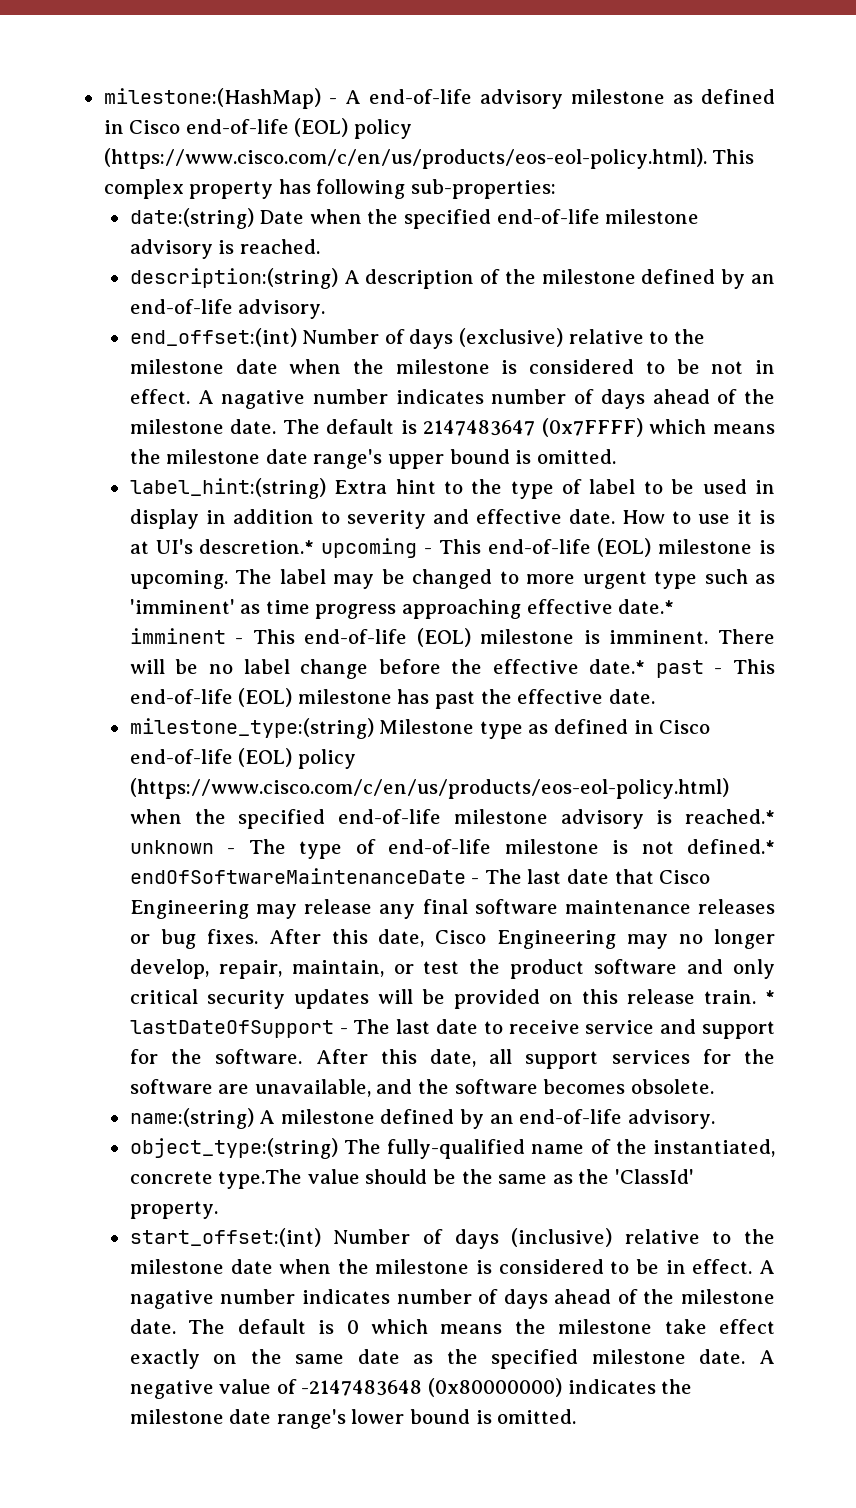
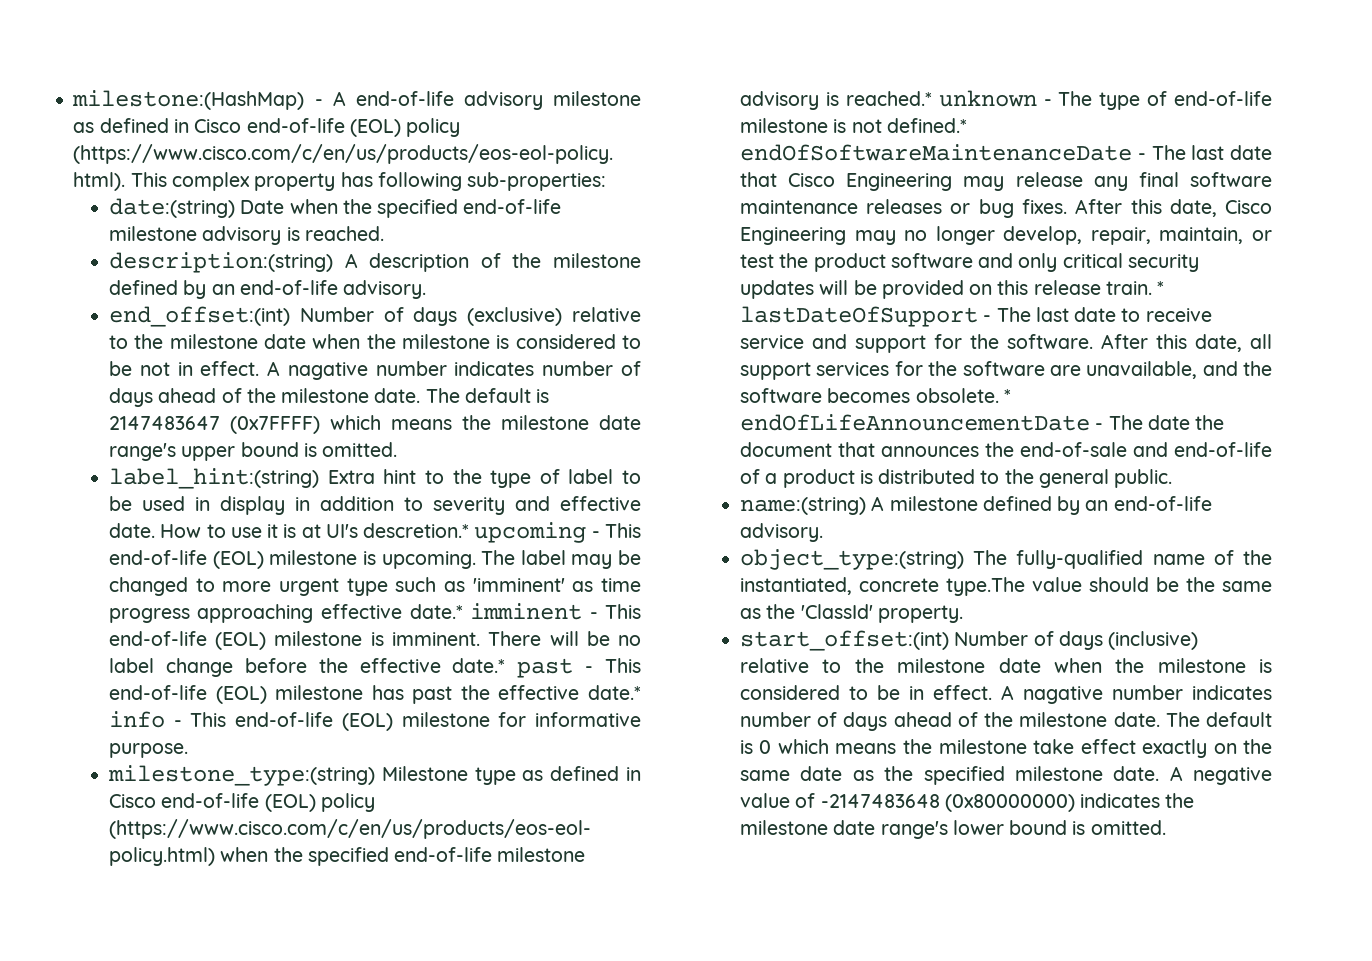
[608,689,655,704] date. -> [588,685,641,700] [108,711,641,731] [108,743,188,758] date.* info - This end-of-life (EOL) milestone for informative purpose.
(714, 1086) none -> [1003,389,1011,403] [739,414,1225,431] [739,442,1272,457] [739,469,1173,488] * endOfLifeAnnouncementDate - The date the document that announces the end-of-sale and end-of-life of a product is distributed to the general public.

